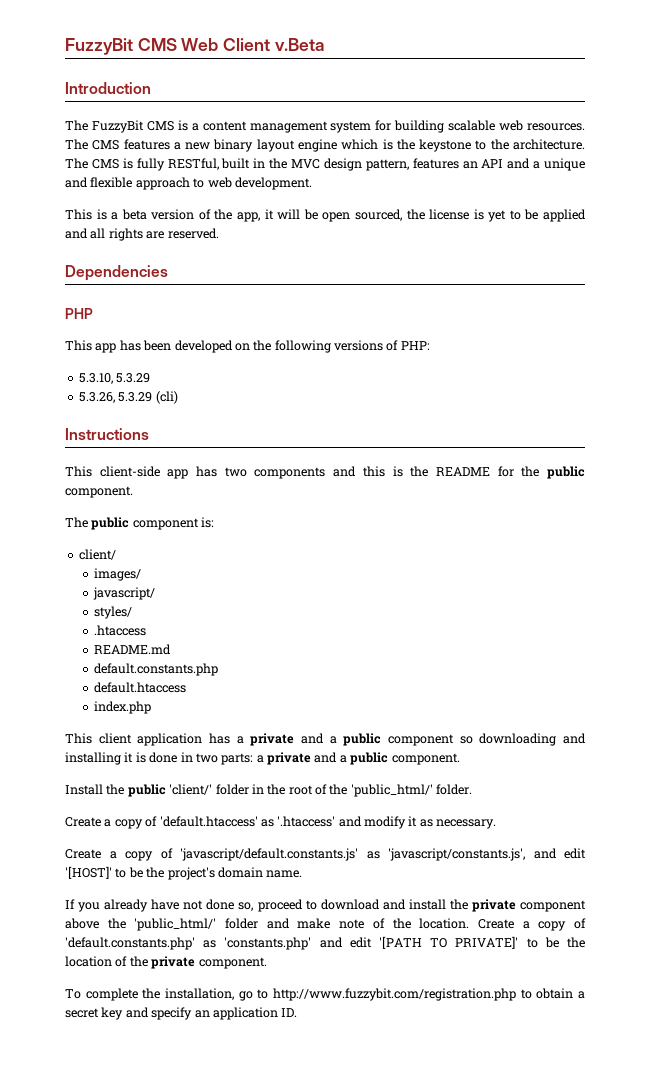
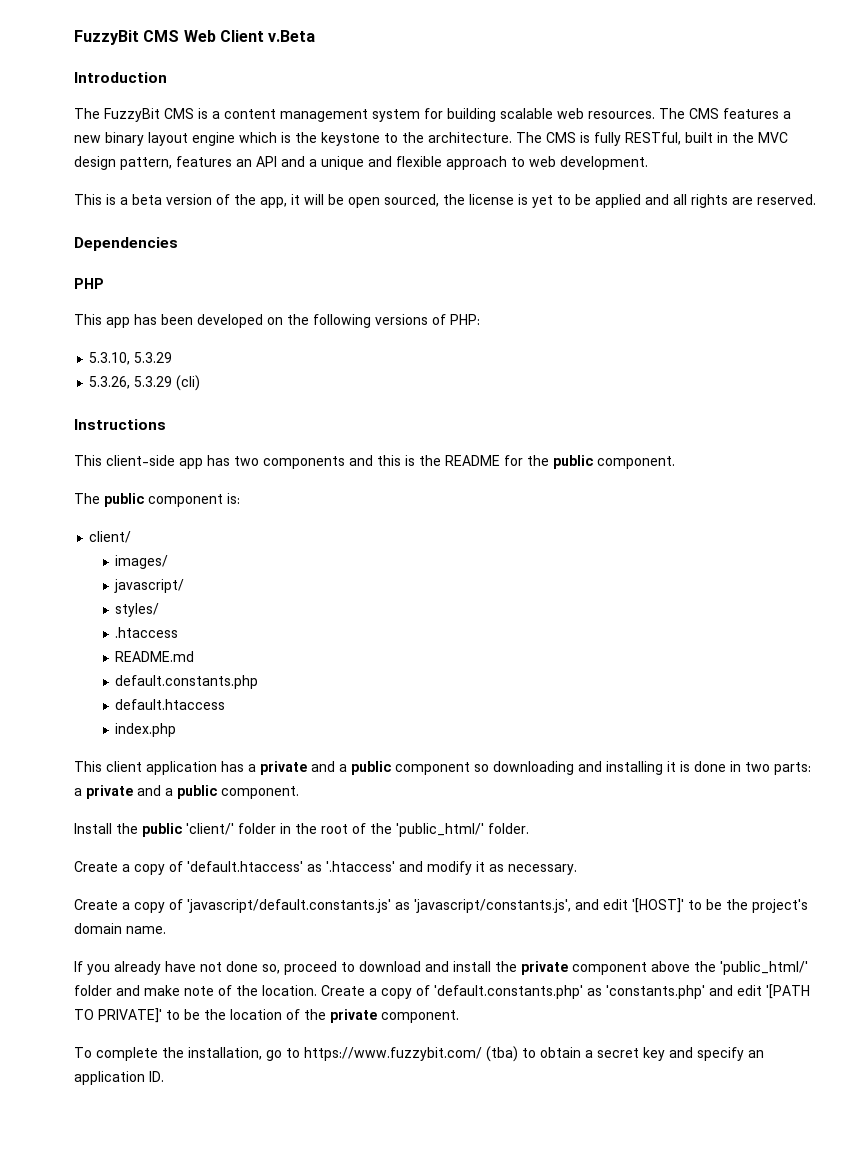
[273,988,516,1001] http://www.fuzzybit.com/registration.php -> [304,1046,518,1062] https://www.fuzzybit.com/ (tba)

